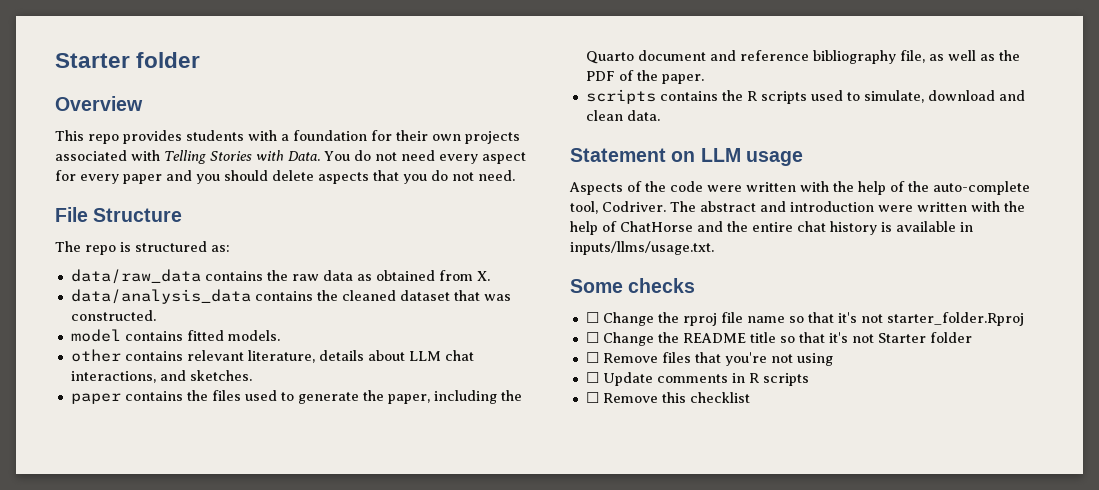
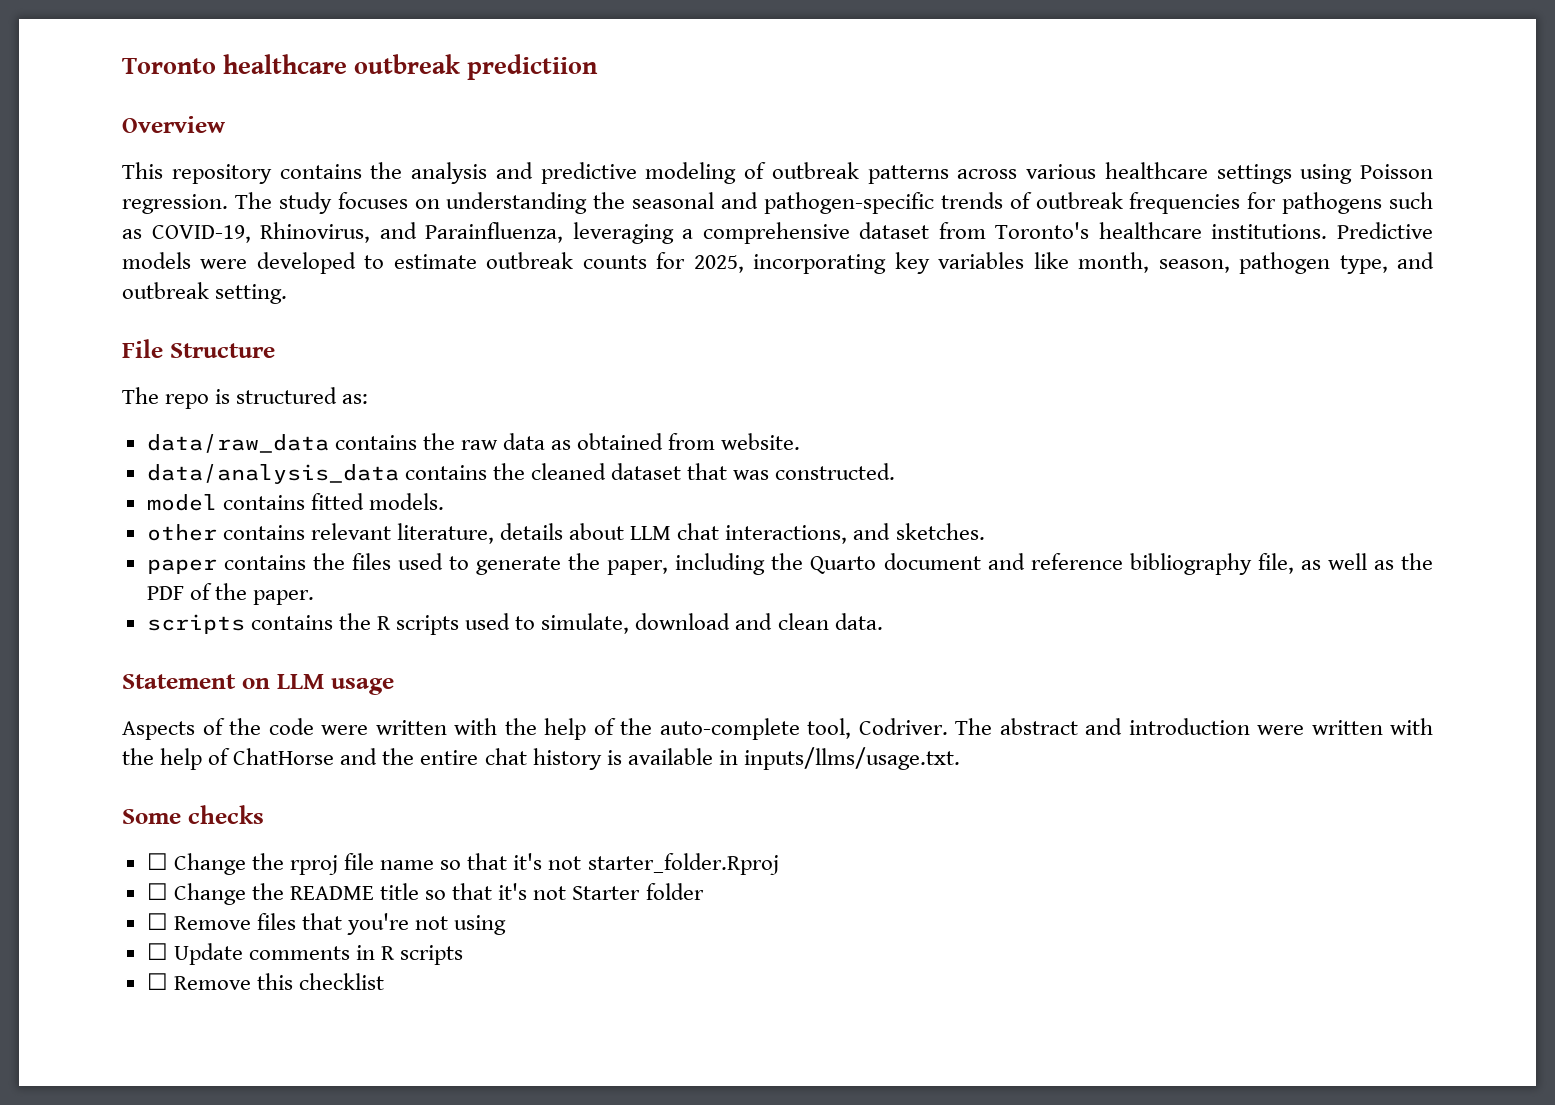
[55,52,201,68] [55,96,143,111] [55,130,520,144] [55,150,526,164] [55,170,515,184] Starter folder // Overview // This repo provides students with a foundation for their own projects associated with Telling Stories with Data. You do not need every aspect for every paper and you should delete aspects that you do not need. -> [122,54,599,80] [122,116,225,133] [122,162,1433,184] [122,192,1433,214] [122,222,1433,244] [122,252,1435,274] [122,282,288,304] Toronto healthcare outbreak predictiion // Overview // This repository contains the analysis and predictive modeling of outbreak patterns across various healthcare settings using Poisson regression. The study focuses on understanding the seasonal and pathogen-specific trends of outbreak frequencies for pathogens such as COVID-19, Rhinovirus, and Parainfluenza, leveraging a comprehensive dataset from Toronto's healthcare institutions. Predictive models were developed to estimate outbreak counts for 2025, incorporating key variables like month, season, pathogen type, and outbreak setting.
[476,271,490,281] X. -> [721,433,801,450] website.

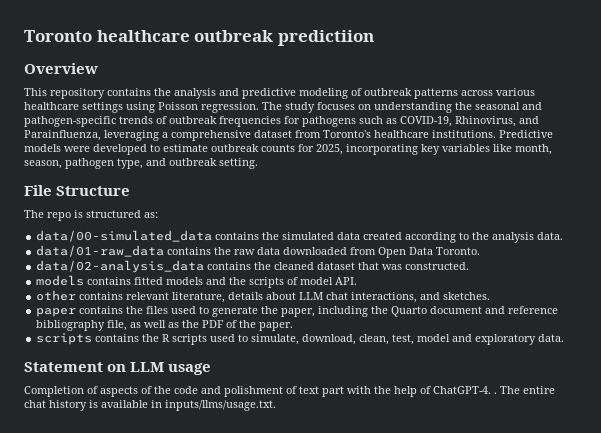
[146,433,801,453] [146,464,399,484] data/raw_data contains the raw data as obtained from website. // data/analysis_data -> [36,230,564,243] [36,245,481,258] [36,260,205,273] data/00-simulated_data contains the simulated data created according to the analysis data. // data/01-raw_data contains the raw data downloaded from Open Data Toronto. // data/02-analysis_data
[146,494,217,511] model -> [36,275,85,286] models
[368,493,444,510] models. -> [166,277,358,288] models and the scripts of model API.
[635,613,829,630] download and clean -> [302,334,537,345] download, clean, test, model and exploratory
[122,718,1433,740] [122,748,415,770] Aspects of the code were written with the help of the auto-complete tool, Codriver. The abstract and introduction were written with the help of ChatHorse and the -> [24,386,520,397] Completion of aspects of the code and polishment of text part with the help of ChatGPT-4. . The
[122,805,264,824] [146,853,779,875] [146,883,704,905] [146,913,507,935] [146,943,464,965] [146,973,384,990] // Some checks // ☐ Change the rproj file name so that it's not starter_folder.Rproj // ☐ Change the README title so that it's not Starter folder // ☐ Remove files that you're not using // ☐ Update comments in R scripts // ☐ Remove this checklist -> (276, 405) none

